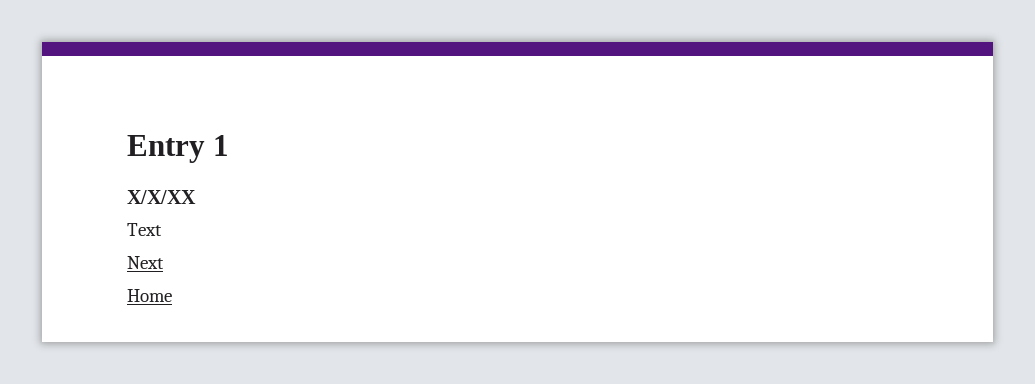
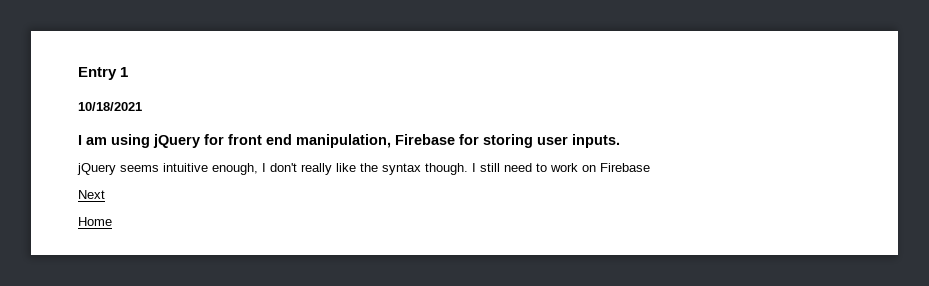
[127,190,196,204] [127,223,162,236] X/X/XX // Text -> [78,102,142,111] [78,134,620,148] [77,163,650,175] 10/18/2021 // I am using jQuery for front end manipulation, Firebase for storing user inputs. // jQuery seems intuitive enough, I don't really like the syntax though. I still need to work on Firebase

